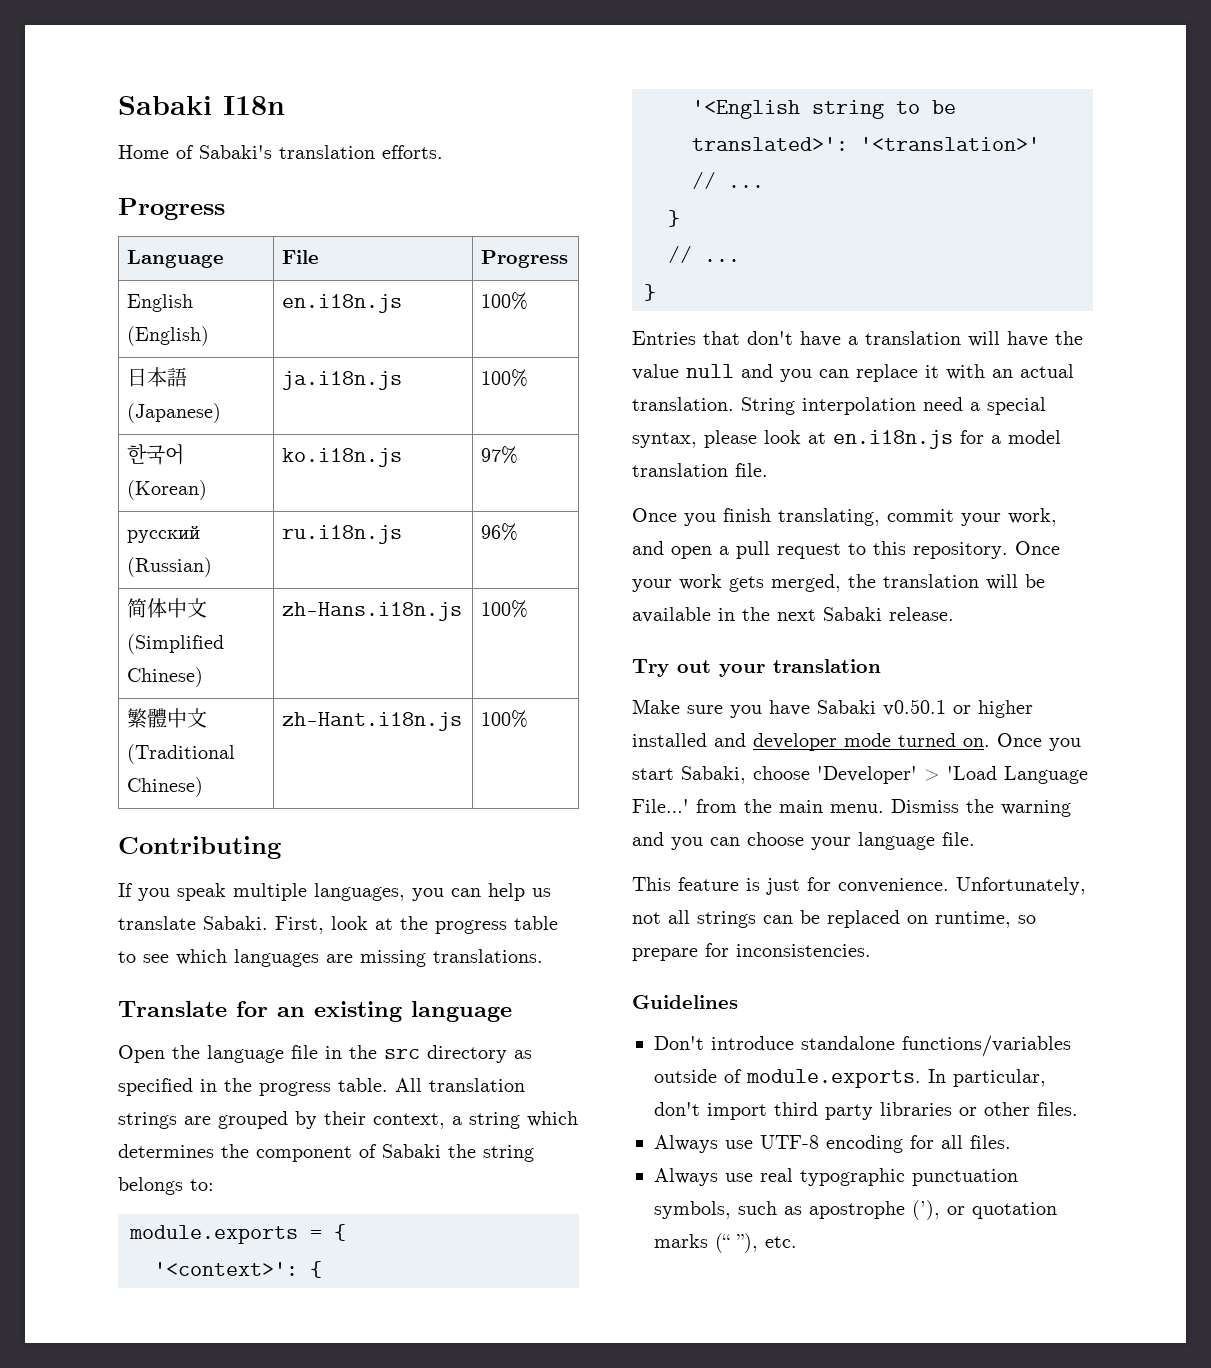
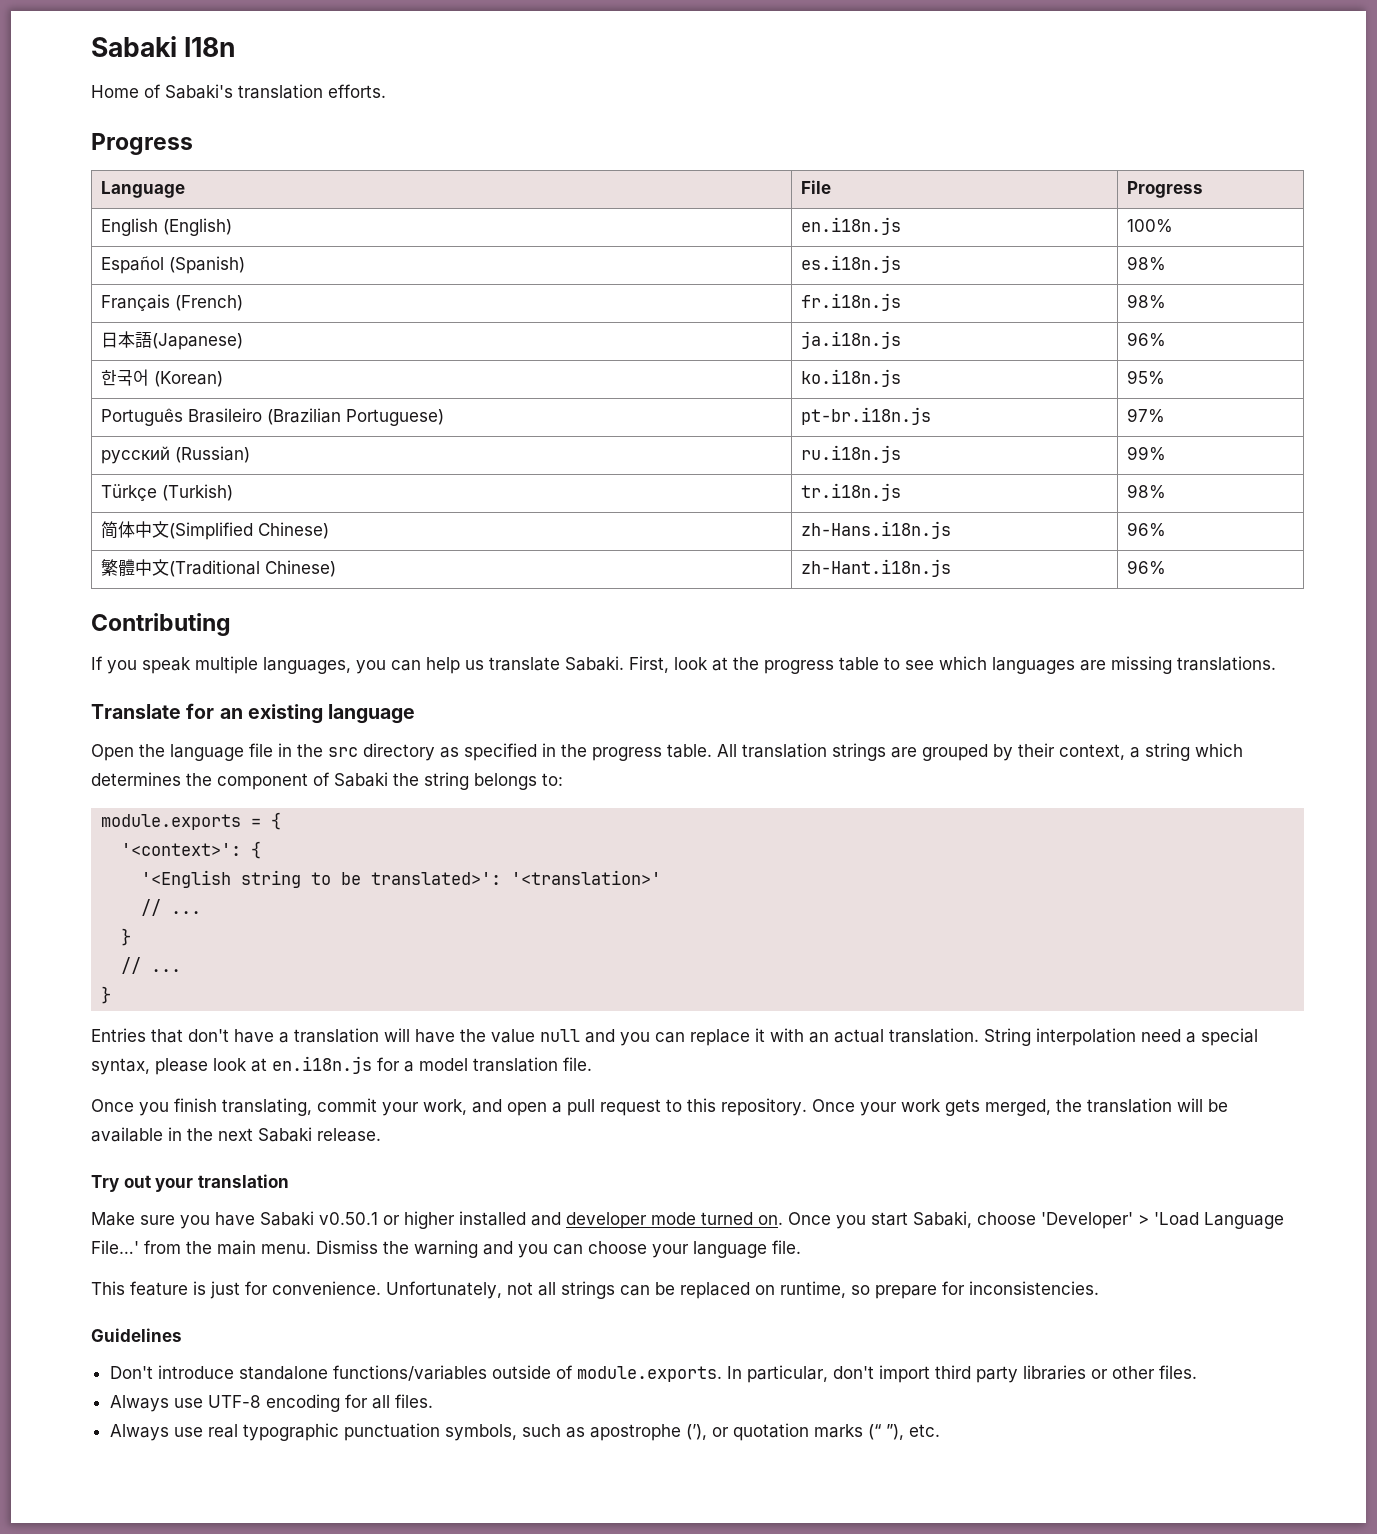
(528, 301) none -> [101,256,246,274] [801,255,902,273] [1127,256,1167,271] [101,294,244,311] [801,293,902,311] [1127,294,1167,309] // Español (Spanish) | es.i18n.js | 98% // Français (French) | fr.i18n.js | 98%
[480,369,528,387] 100% -> [1127,332,1167,347] 96%
(402, 457) none -> [1127,370,1166,385] [101,408,445,426] [801,407,932,425] | 95% // Português Brasileiro (Brazilian Portuguese) | pt-br.i18n.js
[480,523,518,541] 96% -> [1127,446,1167,461] [101,484,234,501] [801,483,902,501] [1127,484,1167,499] 99% // Türkçe (Turkish) | tr.i18n.js | 98%
[480,600,528,618] 100% -> [1127,522,1167,537] 96%
[480,710,528,728] 100% -> [1127,560,1167,575] 96%

